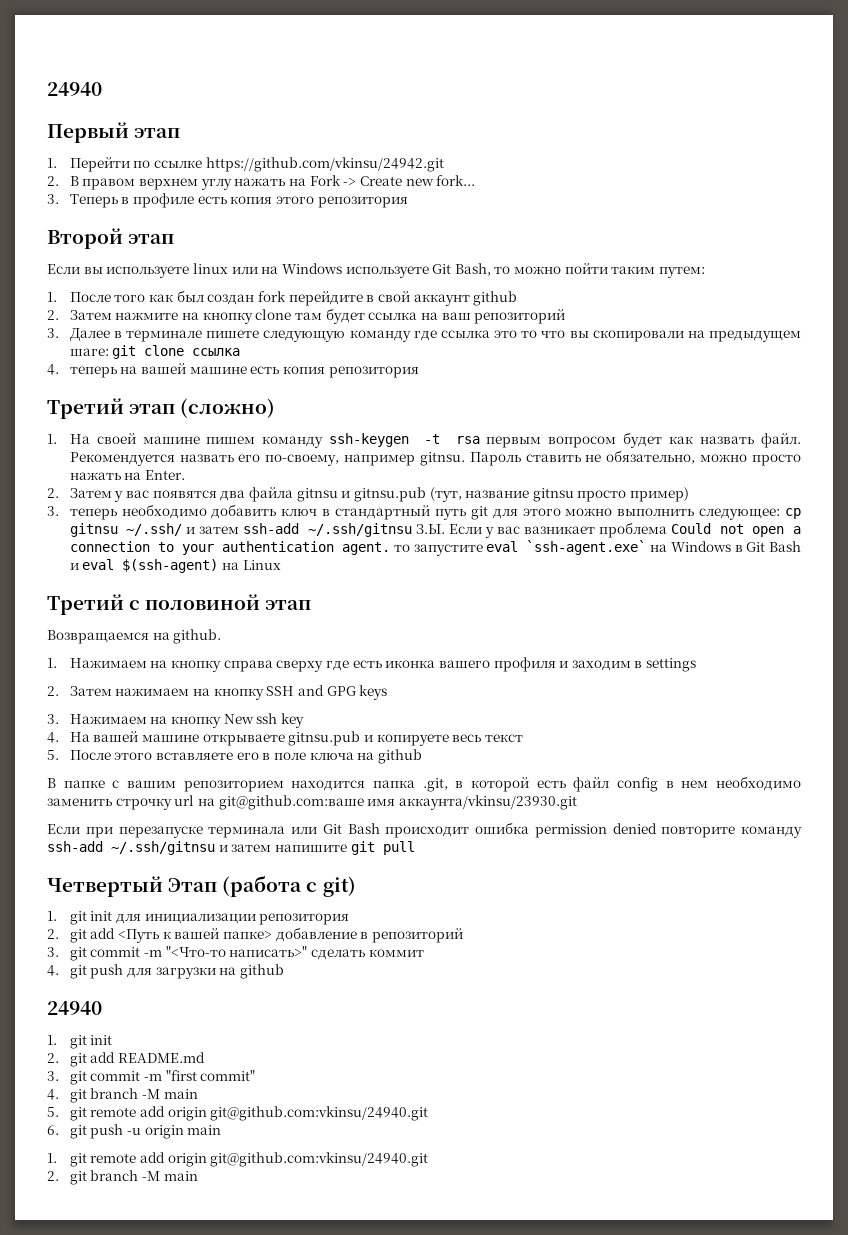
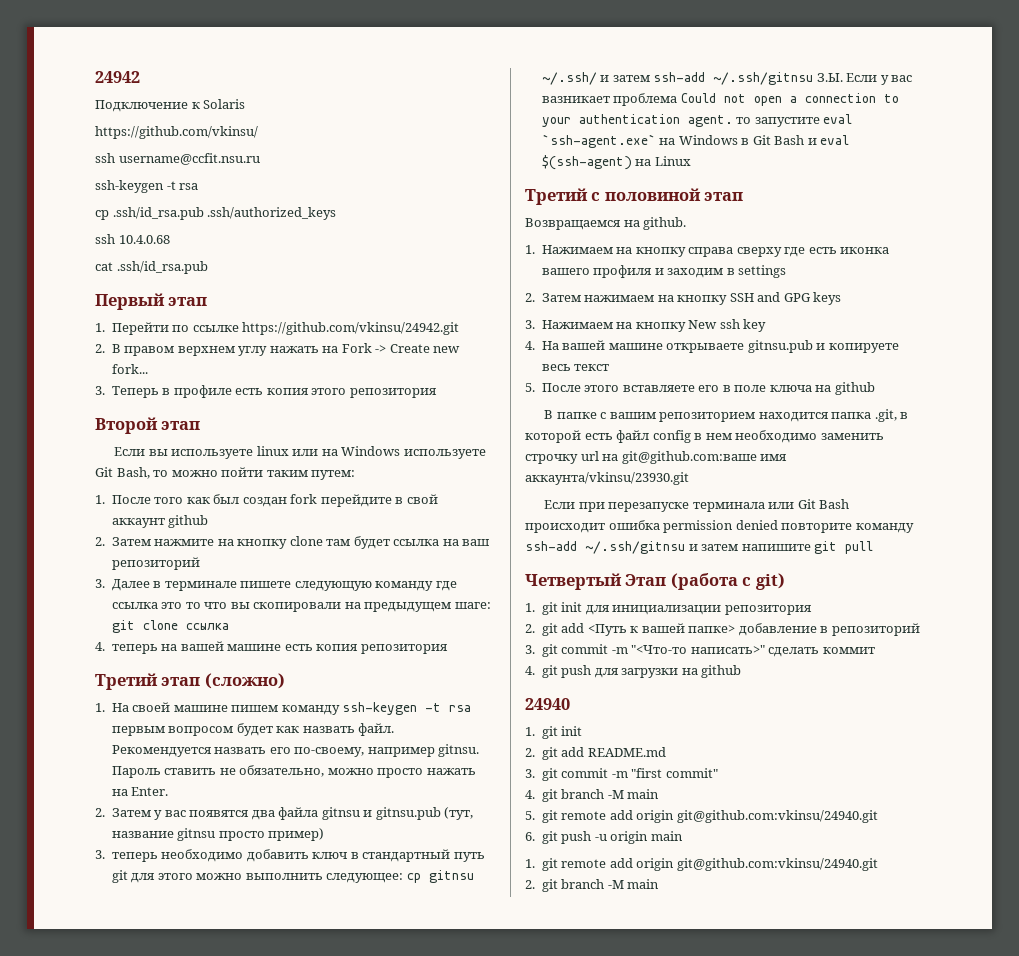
[47,82,102,96] 24940 -> [95,71,140,83] [95,99,246,112] [95,126,258,139] [95,153,260,165] [95,180,199,193] [95,207,337,220] [95,234,170,244] [95,261,208,274] 24942 // Подключение к Solaris // https://github.com/vkinsu/ // ssh username@ccfit.nsu.ru // ssh-keygen -t rsa // cp .ssh/id_rsa.pub .ssh/authorized_keys // ssh 10.4.0.68 // cat .ssh/id_rsa.pub

